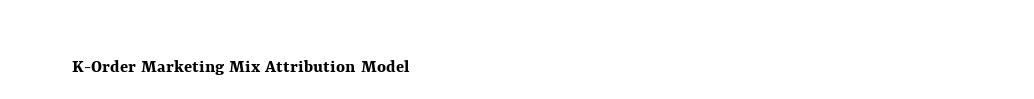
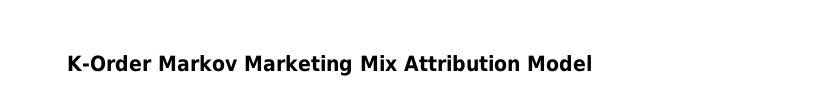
(136, 66) none -> [157,55,238,72] Markov

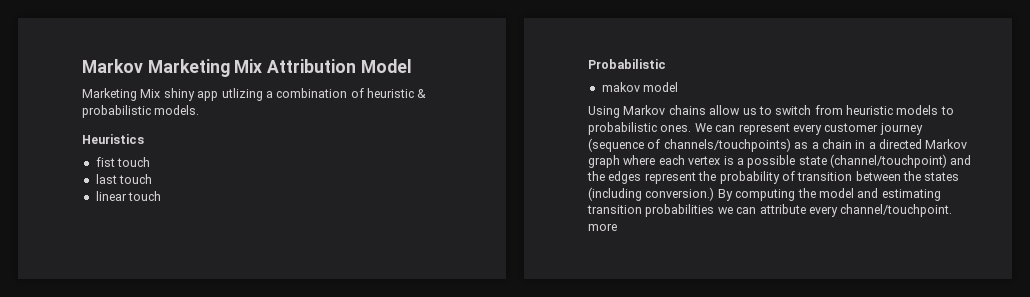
[67,55,152,72] K-Order -> (82, 66) none
(592, 63) none -> [82,88,427,101] [82,105,200,118] [82,134,144,144] [95,157,151,167] [95,174,153,184] [95,191,162,201] [588,59,666,69] [601,82,679,92] [588,105,954,118] [588,122,923,135] [588,138,968,152] [588,154,972,168] [587,171,960,184] [588,187,941,201] [587,204,953,217] [588,223,617,231] // Marketing Mix shiny app utlizing a combination of heuristic & probabilistic models. // Heuristics // fist touch // last touch // linear touch // Probabilistic // makov model // Using Markov chains allow us to switch from heuristic models to probabilistic ones. We can represent every customer journey (sequence of channels/touchpoints) as a chain in a directed Markov graph where each vertex is a possible state (channel/touchpoint) and the edges represent the probability of transition between the states (including conversion.) By computing the model and estimating transition probabilities we can attribute every channel/touchpoint. more

